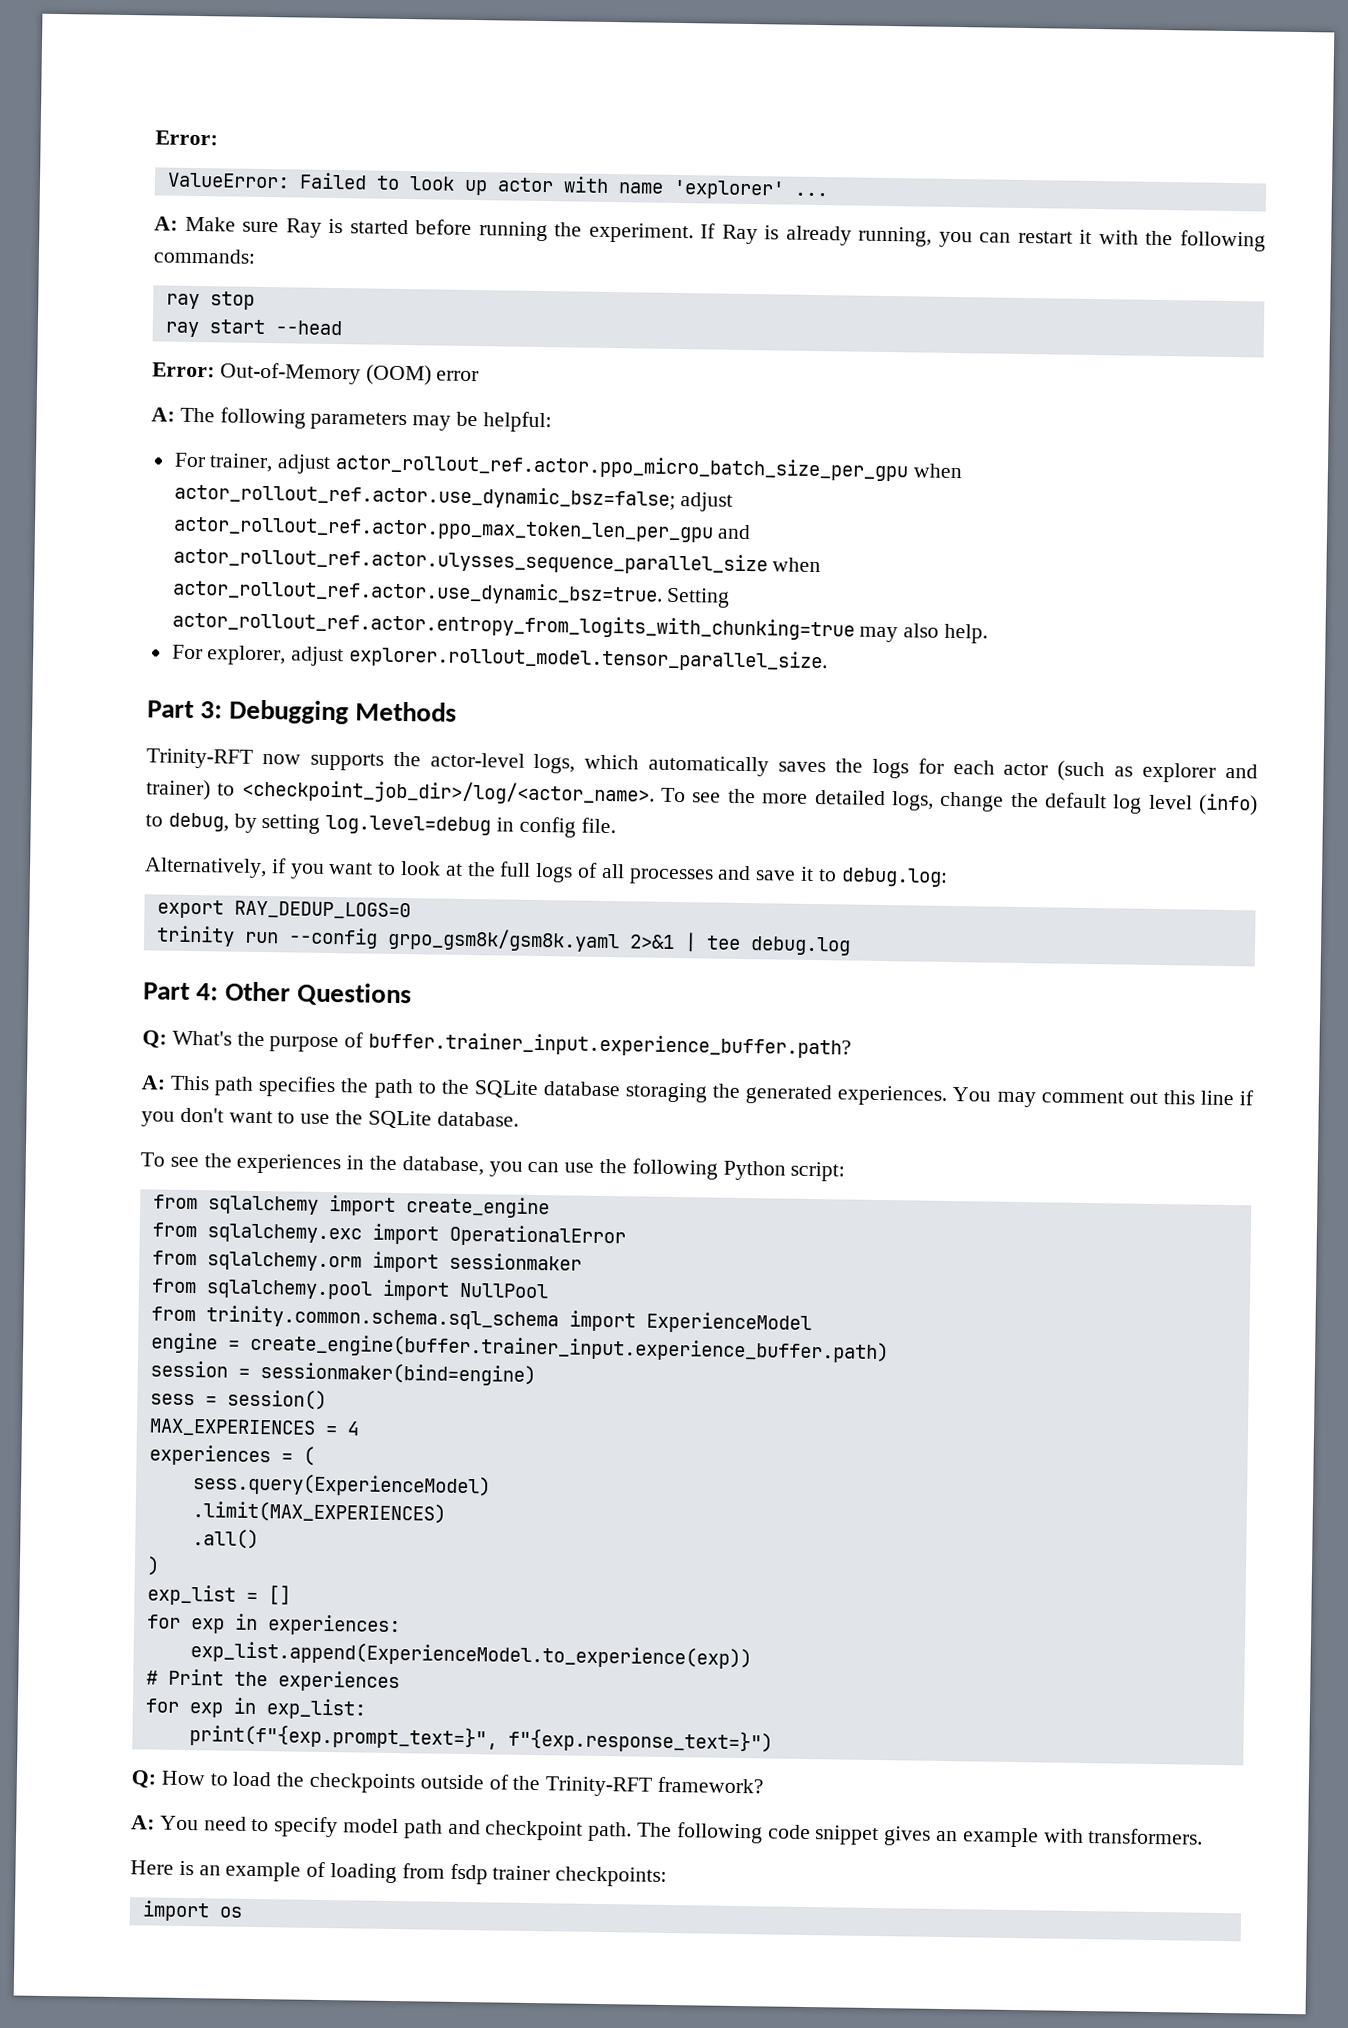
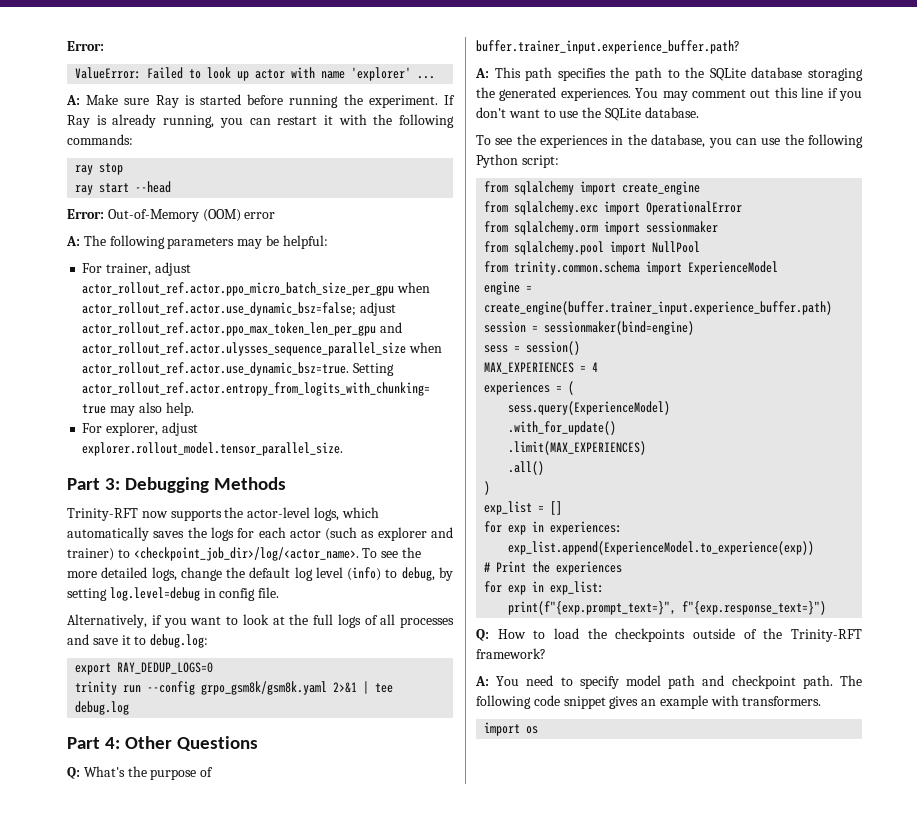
[205,1305,559,1331] trinity.common.schema.sql_schema -> [514,261,641,275] trinity.common.schema
(491, 1485) none -> [508,421,617,435] // .with_for_update()
[130,1860,668,1887] // Here is an example of loading from fsdp trainer checkpoints: -> (822, 701) none

